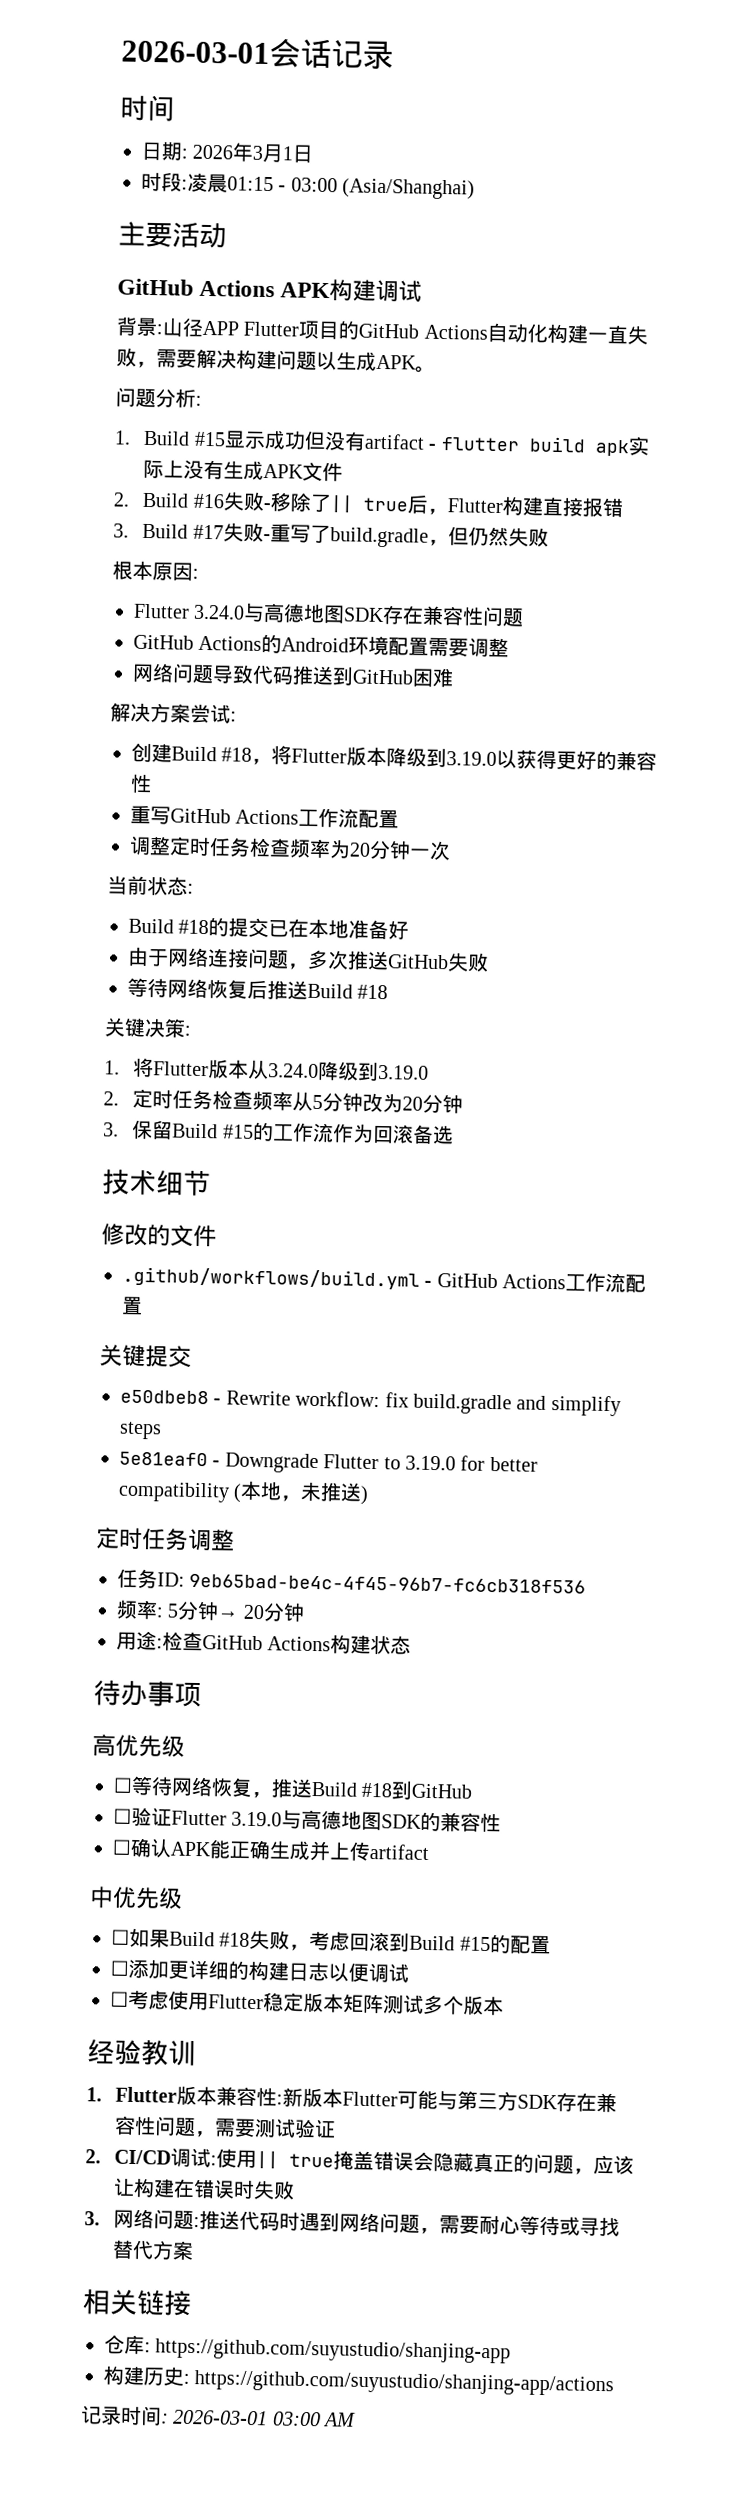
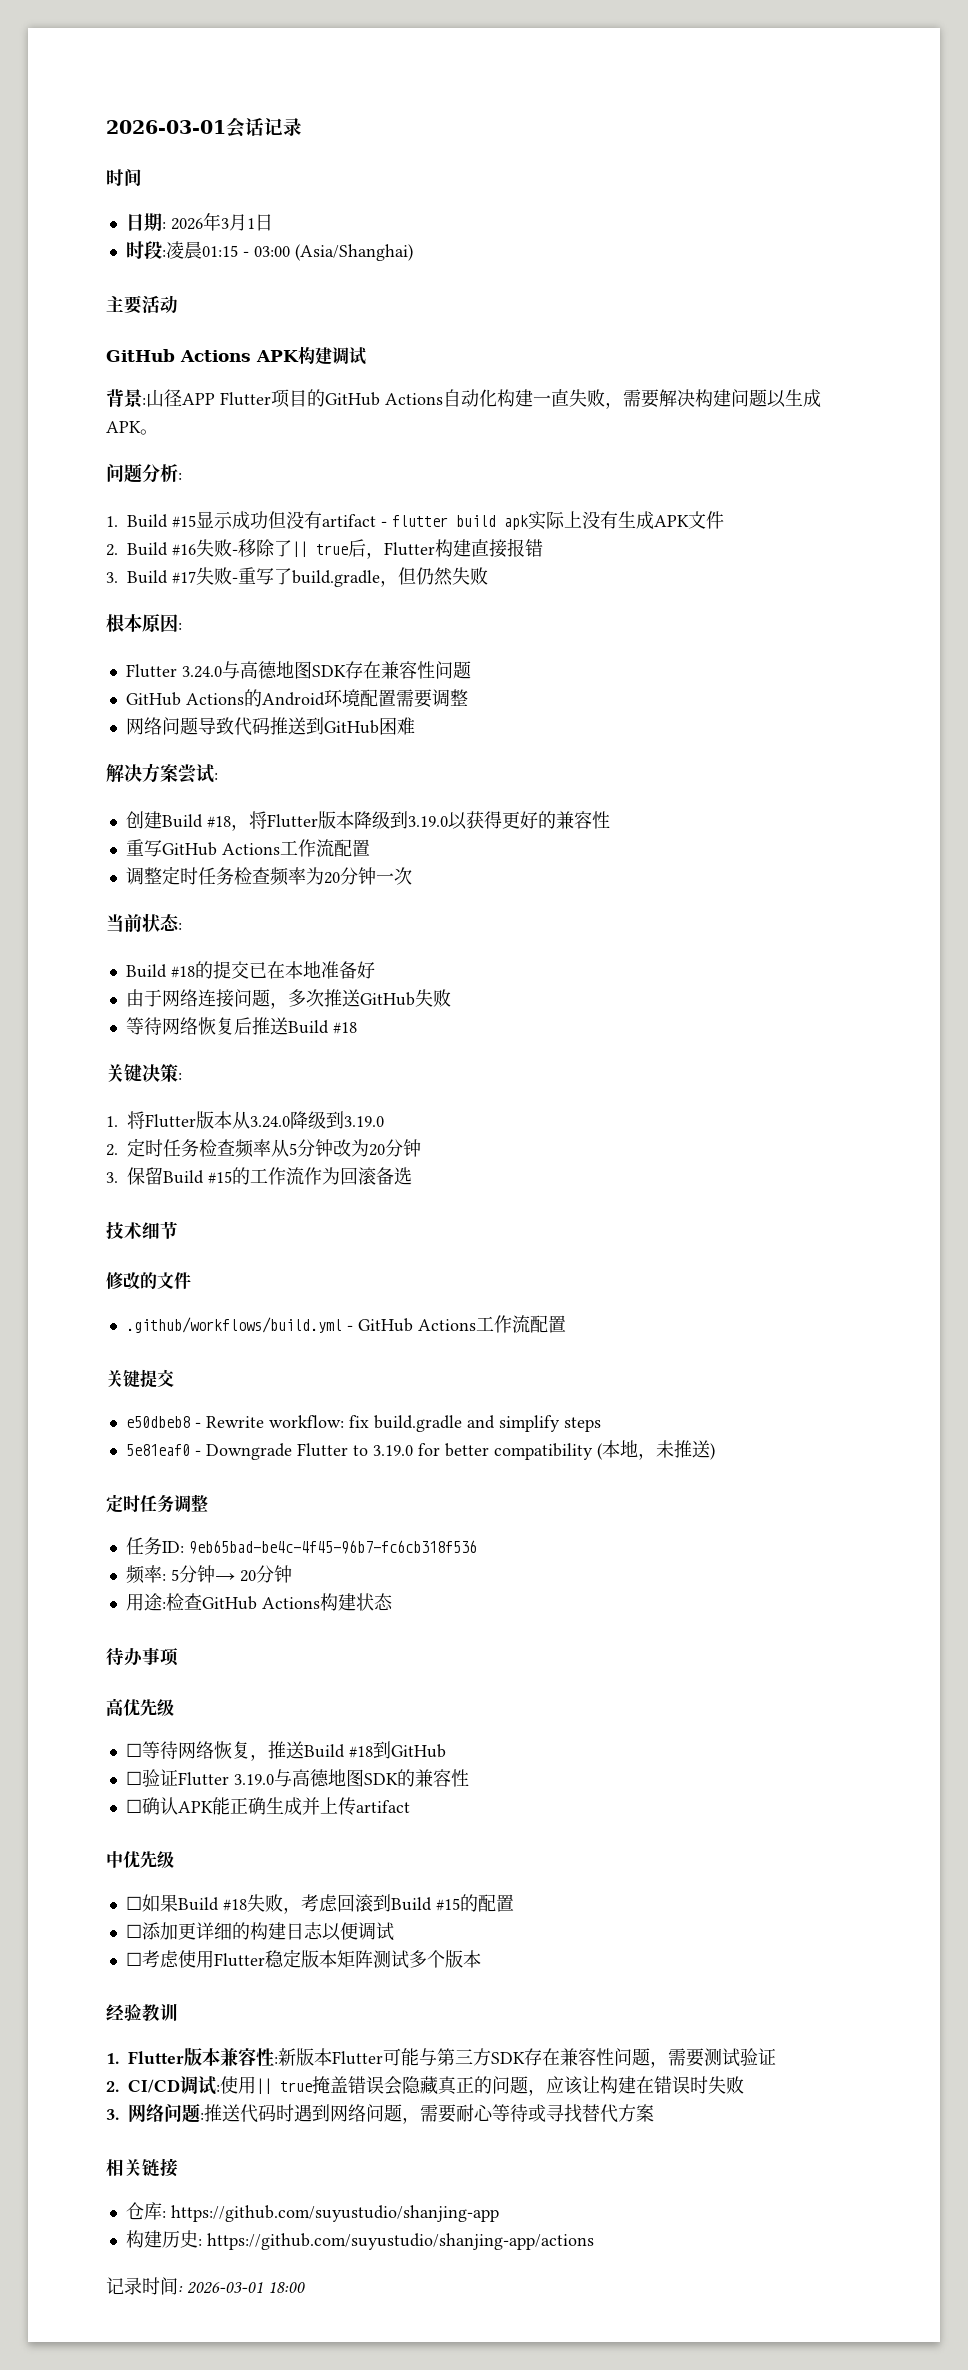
[272,2411,357,2427] 03:00 AM -> [268,2282,305,2293] 18:00

